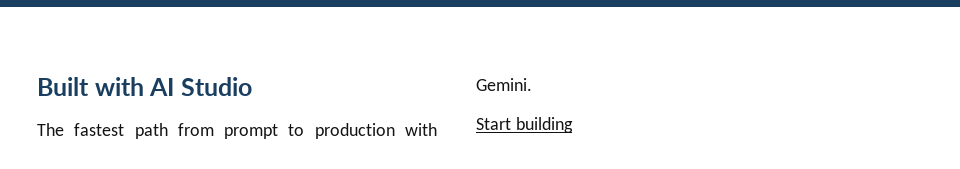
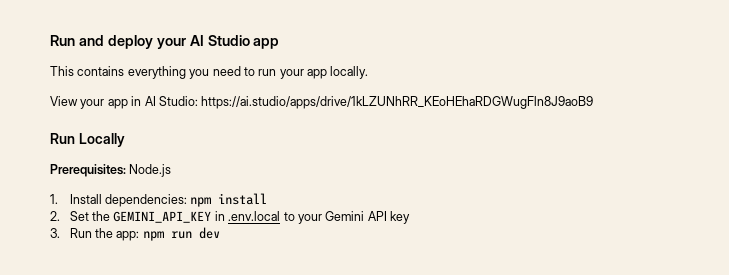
[37,77,252,96] [37,123,437,139] [476,78,532,91] [476,117,573,133] Built with AI Studio // The fastest path from prompt to production with Gemini. // Start building -> [50,35,280,49] [50,66,369,79] [50,96,594,109] [50,133,125,147] [50,164,172,177] [50,193,268,207] [50,211,411,224] [50,227,220,241] Run and deploy your AI Studio app // This contains everything you need to run your app locally. // View your app in AI Studio: https://ai.studio/apps/drive/1kLZUNhRR_KEoHEhaRDGWugFln8J9aoB9 // Run Locally // Prerequisites: Node.js // 1. Install dependencies: npm install // 2. Set the GEMINI_API_KEY in .env.local to your Gemini API key // 3. Run the app: npm run dev

